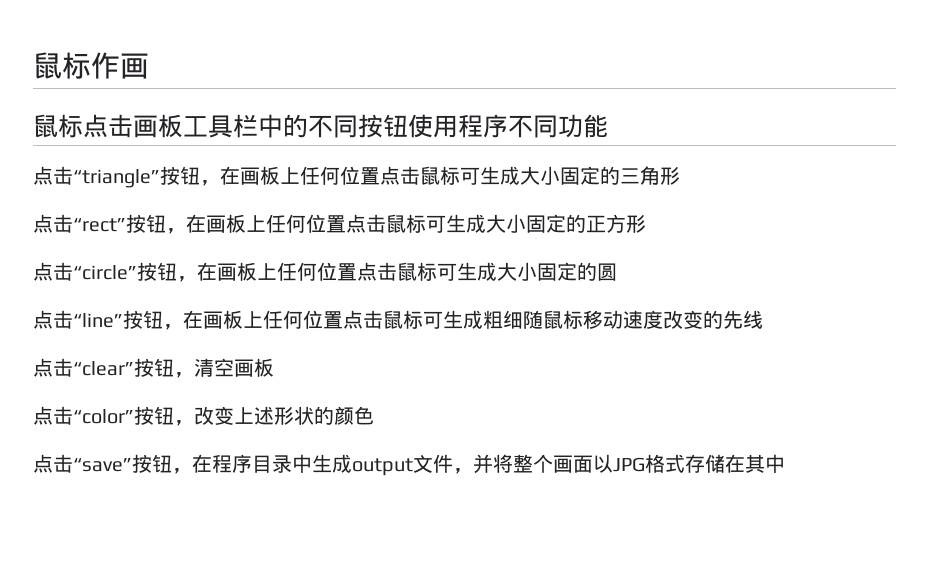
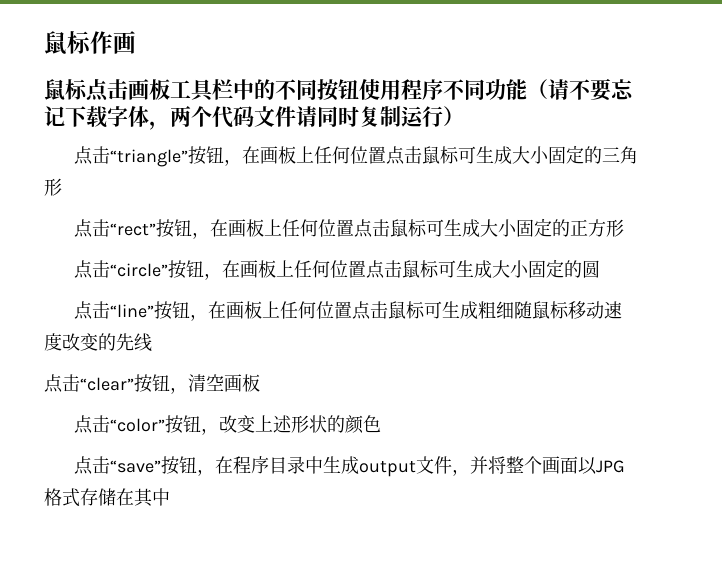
(608, 126) none -> [527,78,634,101] [44,106,464,130] （请不要忘记下载字体，两个代码文件请同时复制运行）

